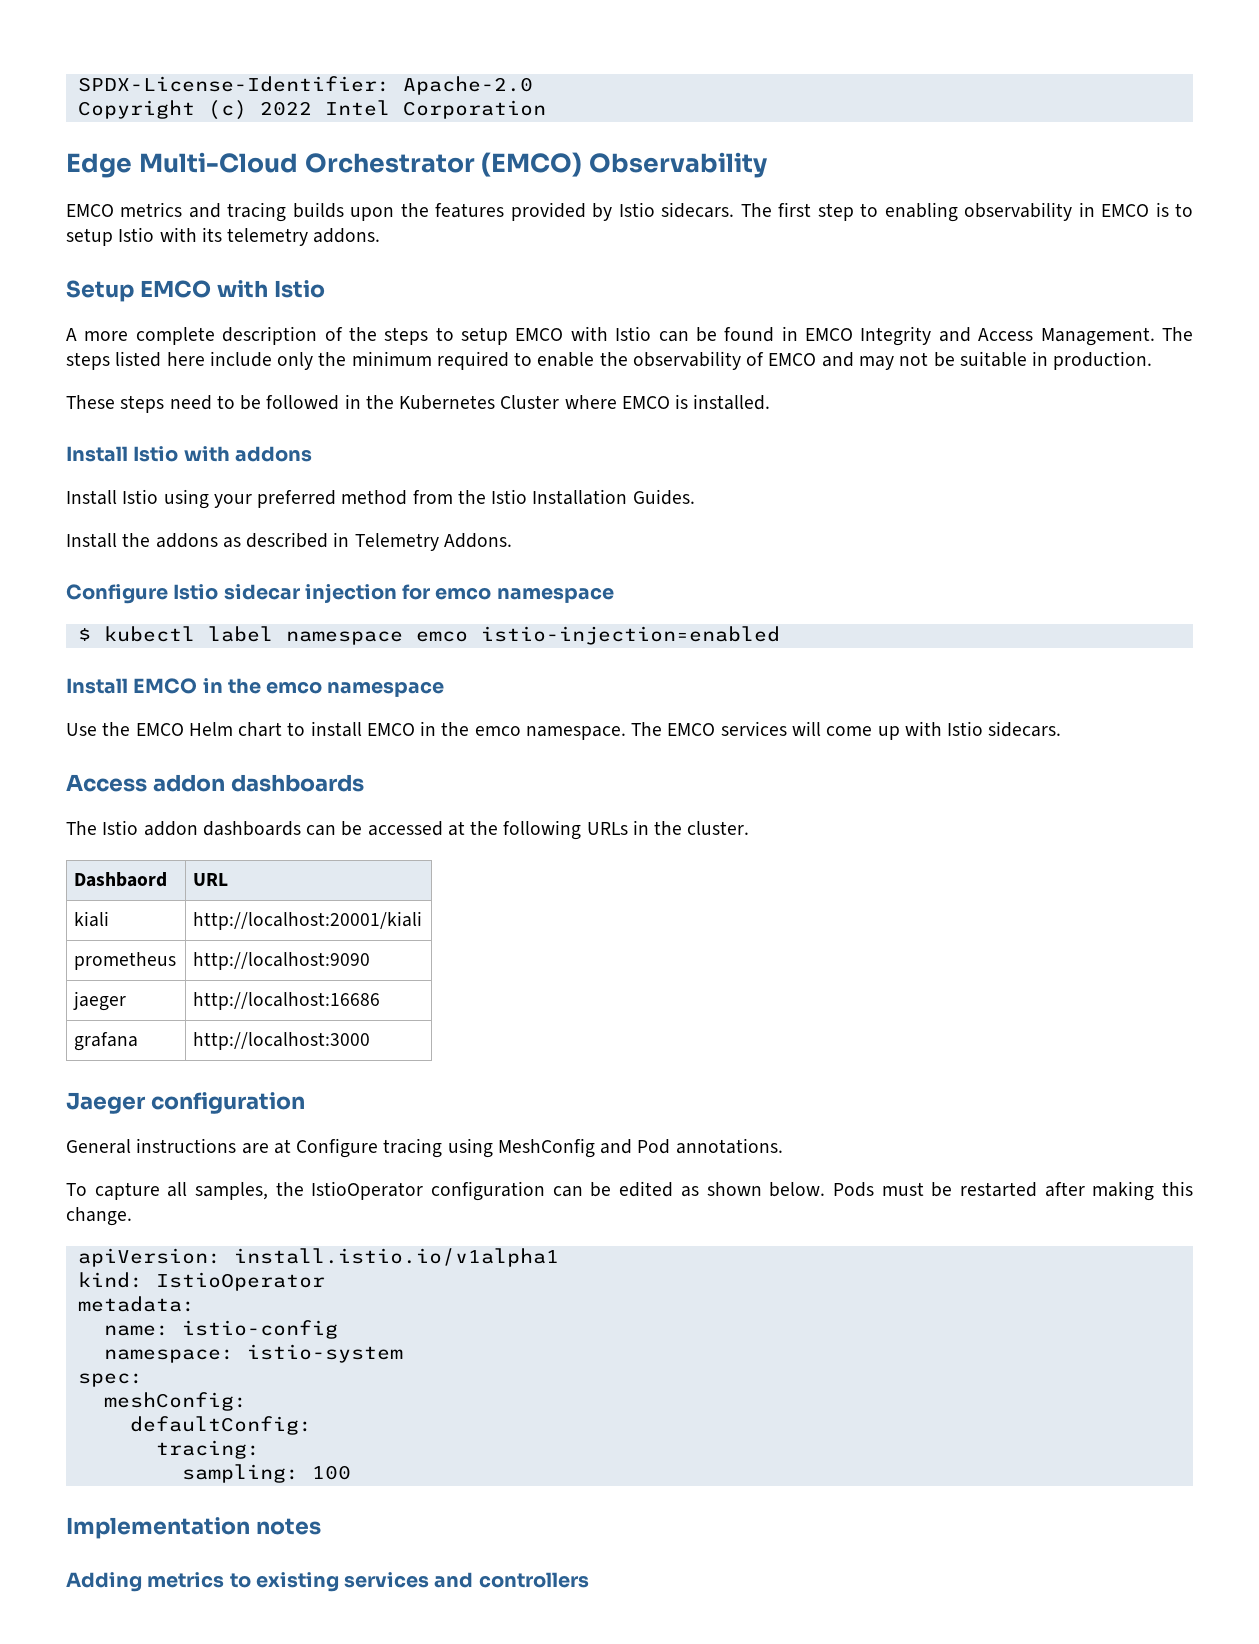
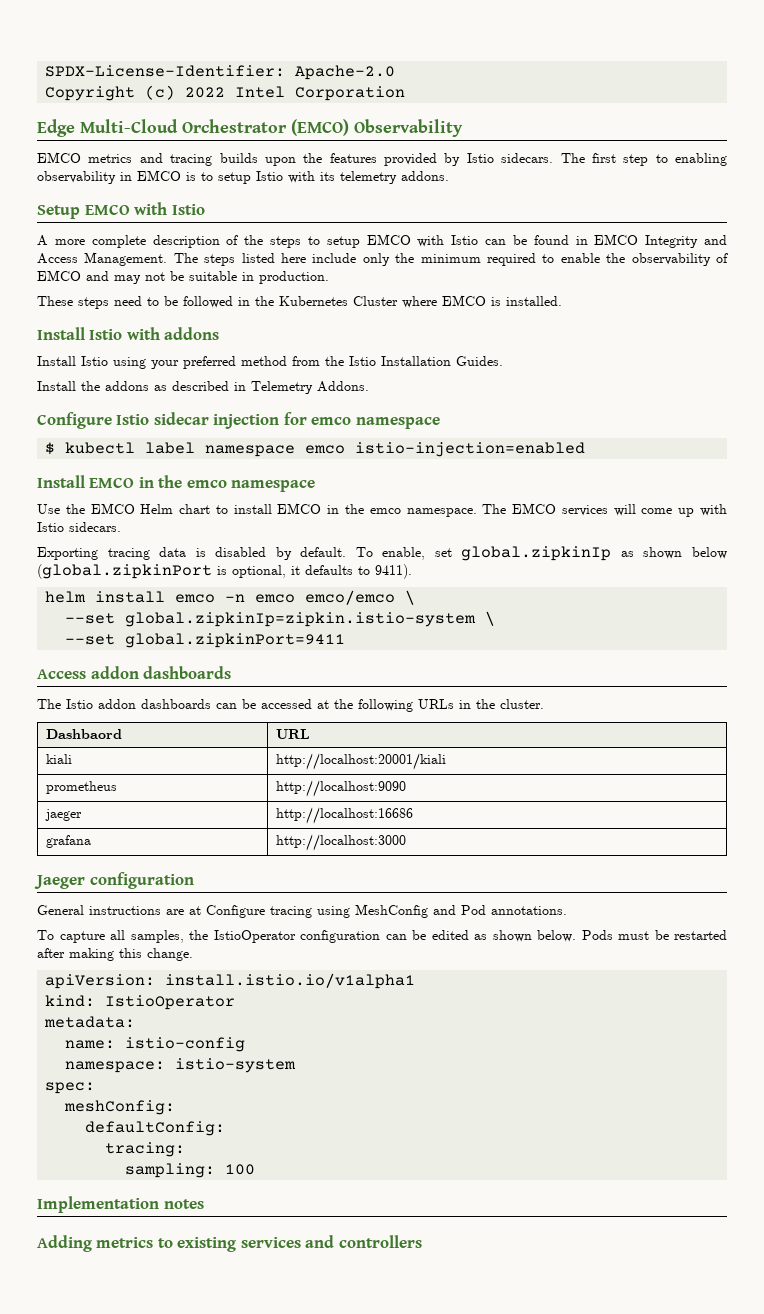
(1062, 729) none -> [37,546,728,561] [37,564,412,579] [45,590,416,605] [65,611,496,627] [65,633,346,648] // Exporting tracing data is disabled by default. To enable, set global.zipkinIp as shown below (global.zipkinPort is optional, it defaults to 9411). // helm install emco -n emco emco/emco \ // --set global.zipkinIp=zipkin.istio-system \ // --set global.zipkinPort=9411

